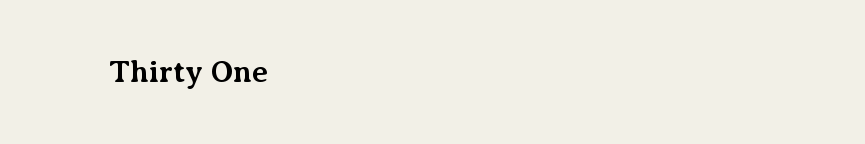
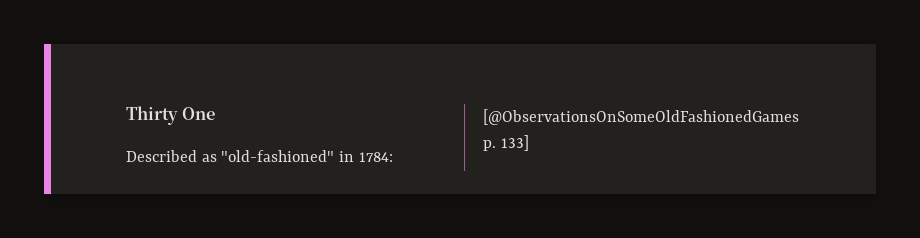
(269, 71) none -> [126,150,393,162] [483,109,799,125] [483,135,529,151] // Described as "old-fashioned" in 1784: [@ObservationsOnSomeOldFashionedGames p. 133]

